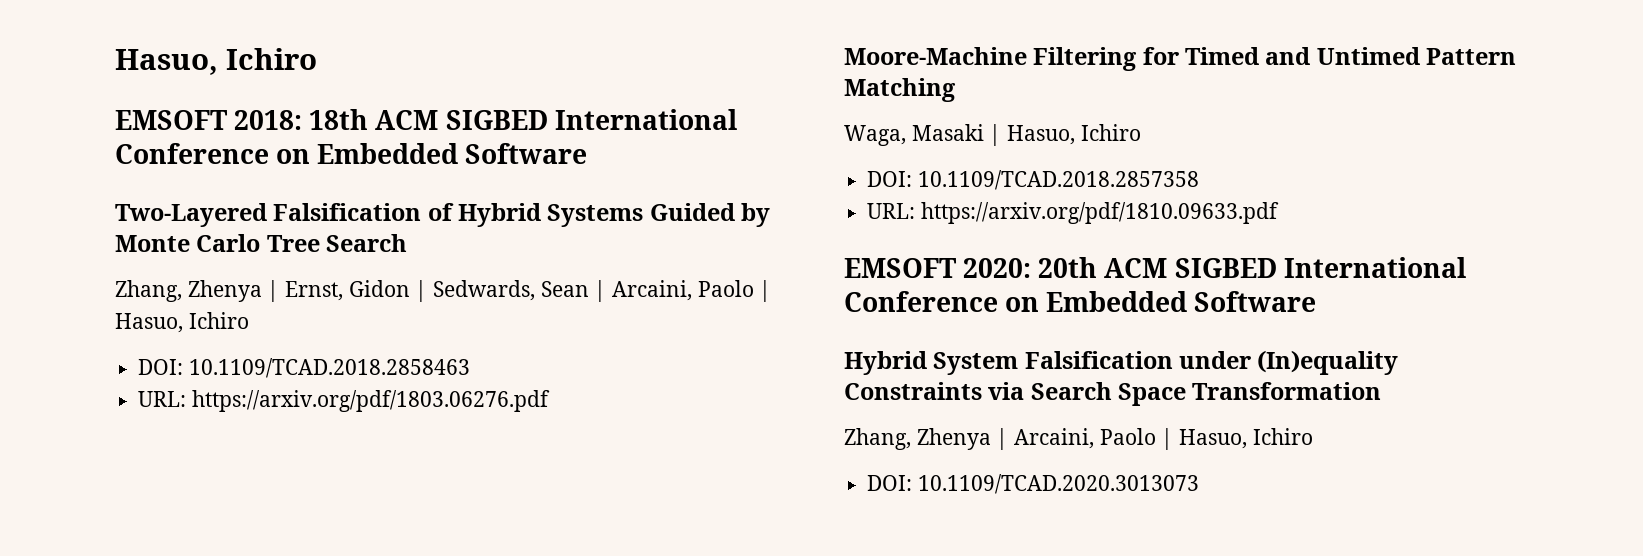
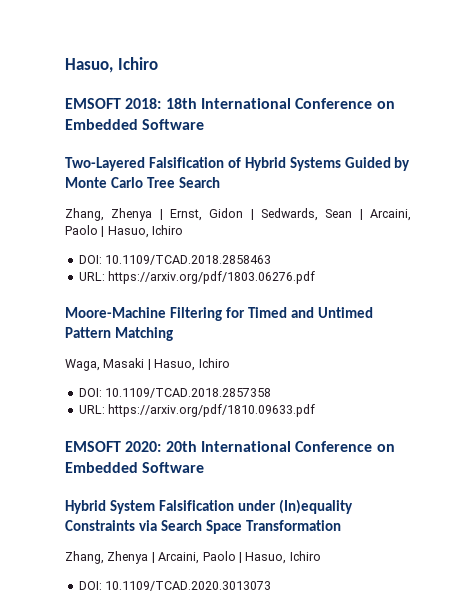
[375,110,548,130] ACM SIGBED -> (197, 103) none
[1104,258,1277,278] ACM SIGBED -> (197, 446) none

